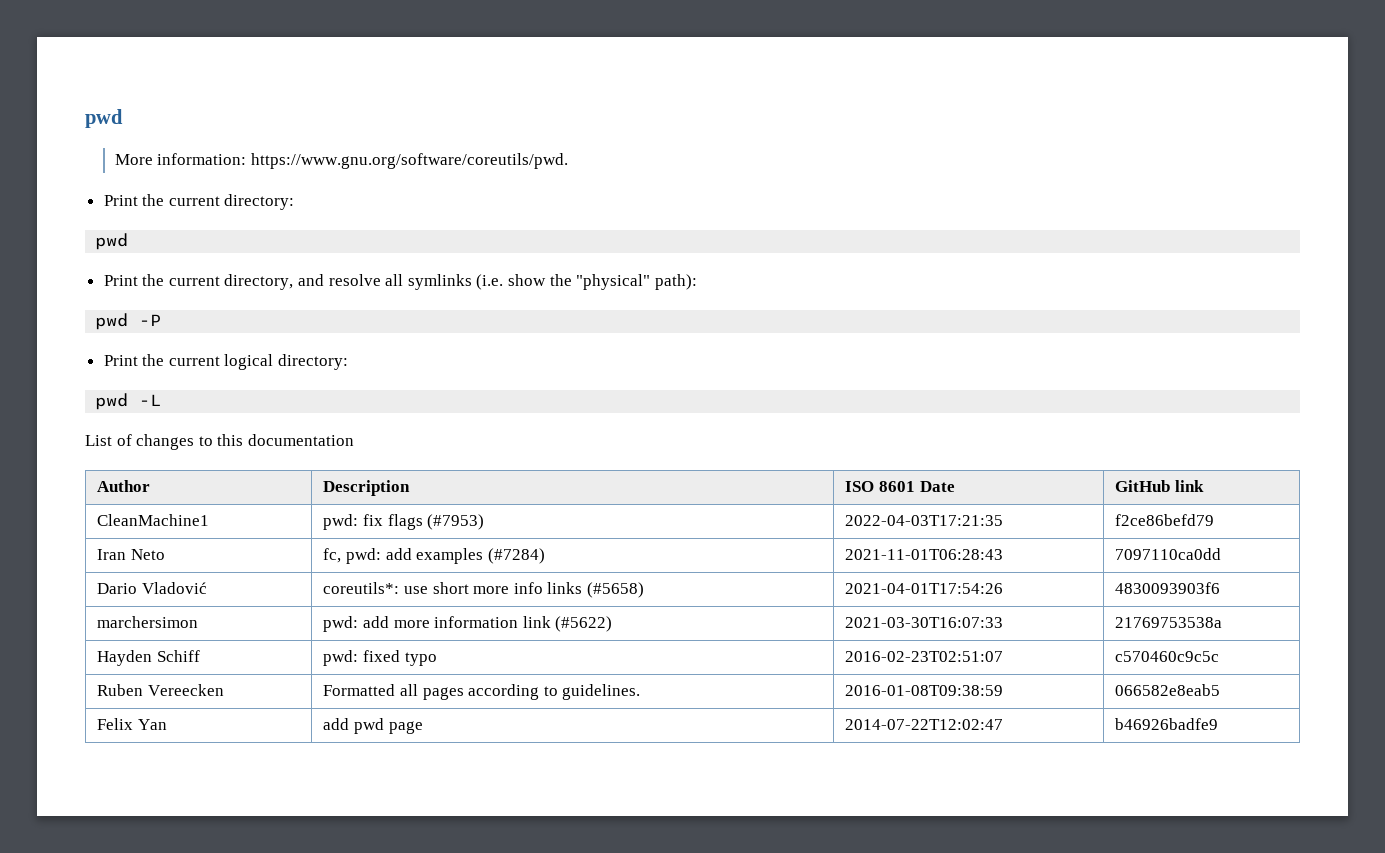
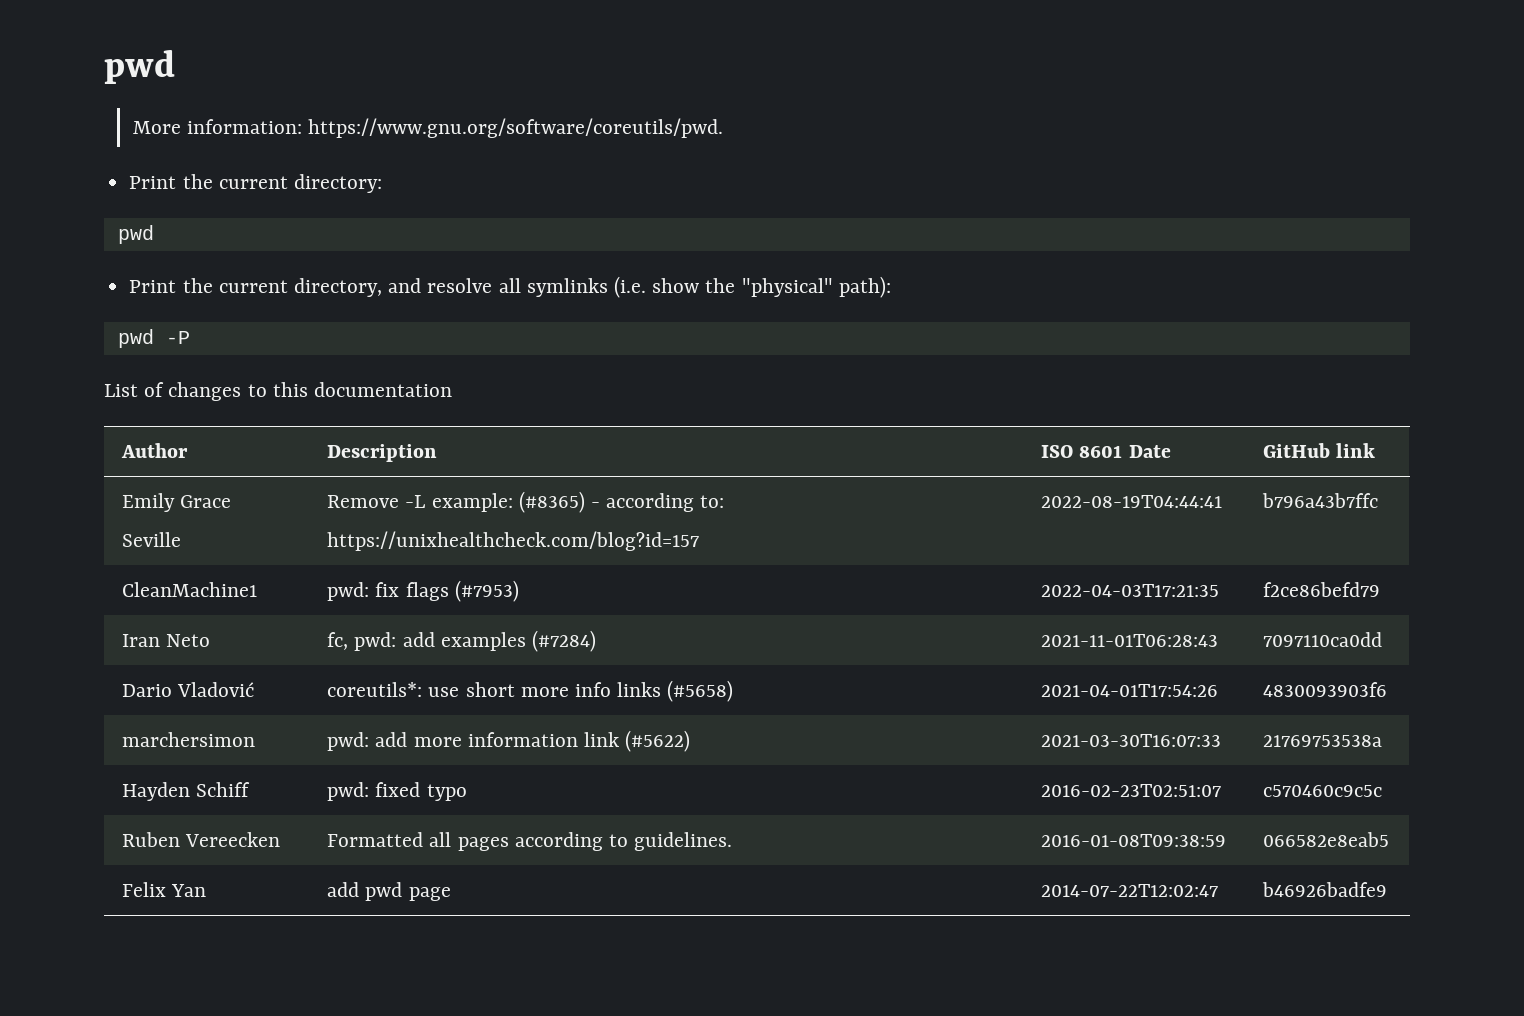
[103,354,349,370] [95,393,162,410] // Print the current logical directory: // pwd -L -> (190, 337) none
(1204, 486) none -> [122,493,232,512] [122,532,182,547] [327,491,725,513] [327,531,700,551] [1041,495,1223,508] [1262,493,1379,508] // Emily Grace Seville | Remove -L example: (#8365) - according to: https://unixhealthcheck.com/blog?id=157 | 2022-08-19T04:44:41 | b796a43b7ffc

